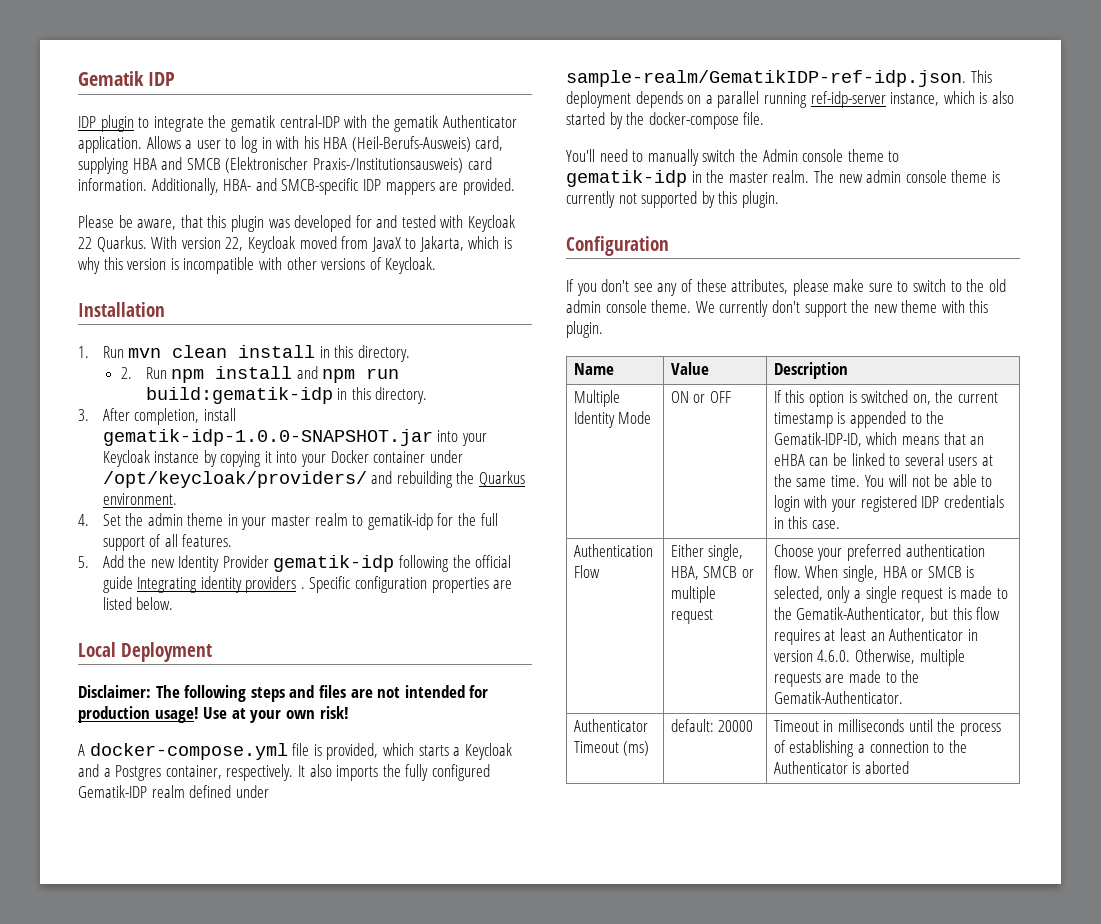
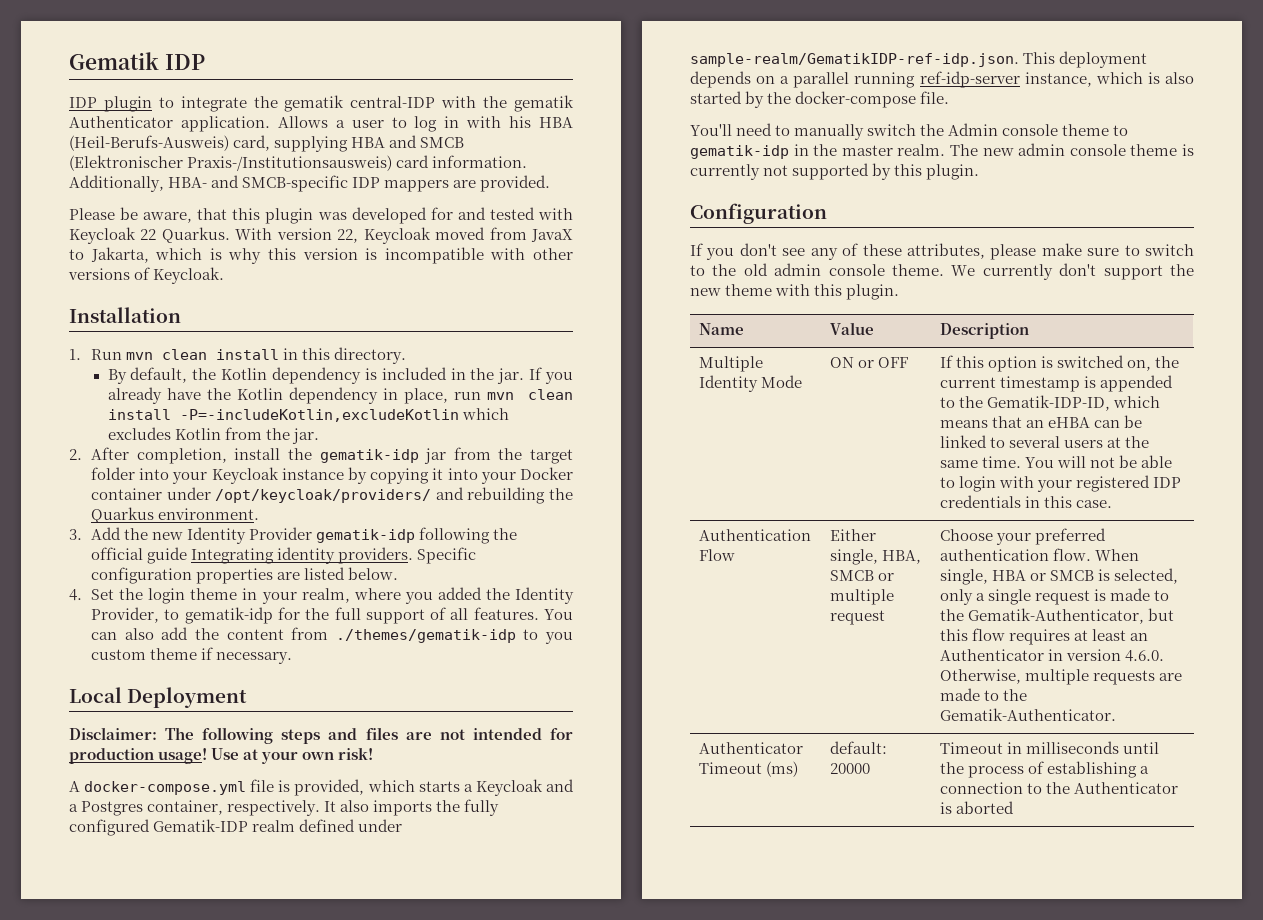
[121,366,400,383] [145,387,428,404] [78,408,236,425] [102,429,433,446] 2. Run npm install and npm run build:gematik-idp in this directory. // 3. After completion, install gematik-idp-1.0.0-SNAPSHOT.jar -> [107,367,573,384] [107,387,573,404] [107,408,509,422] [107,427,319,444] [69,447,574,464] [91,467,136,480] By default, the Kotlin dependency is included in the jar. If you already have the Kotlin dependency in place, run mvn clean install -P=-includeKotlin,excludeKotlin which excludes Kotlin from the jar. // 2. After completion, install the gematik-idp jar from the target folder
[78,513,498,530] [102,534,233,551] [78,556,89,568] 4. Set the admin theme in your master realm to gematik-idp for the full support of all features. // 5. -> [69,529,82,540] 3.
[245,576,305,593] providers . -> [338,547,414,564] providers.
(174, 603) none -> [69,587,575,604] [91,607,573,624] [91,627,573,644] [91,647,293,664] // 4. Set the login theme in your realm, where you added the Identity Provider, to gematik-idp for the full support of all features. You can also add the content from ./themes/gematik-idp to you custom theme if necessary.

